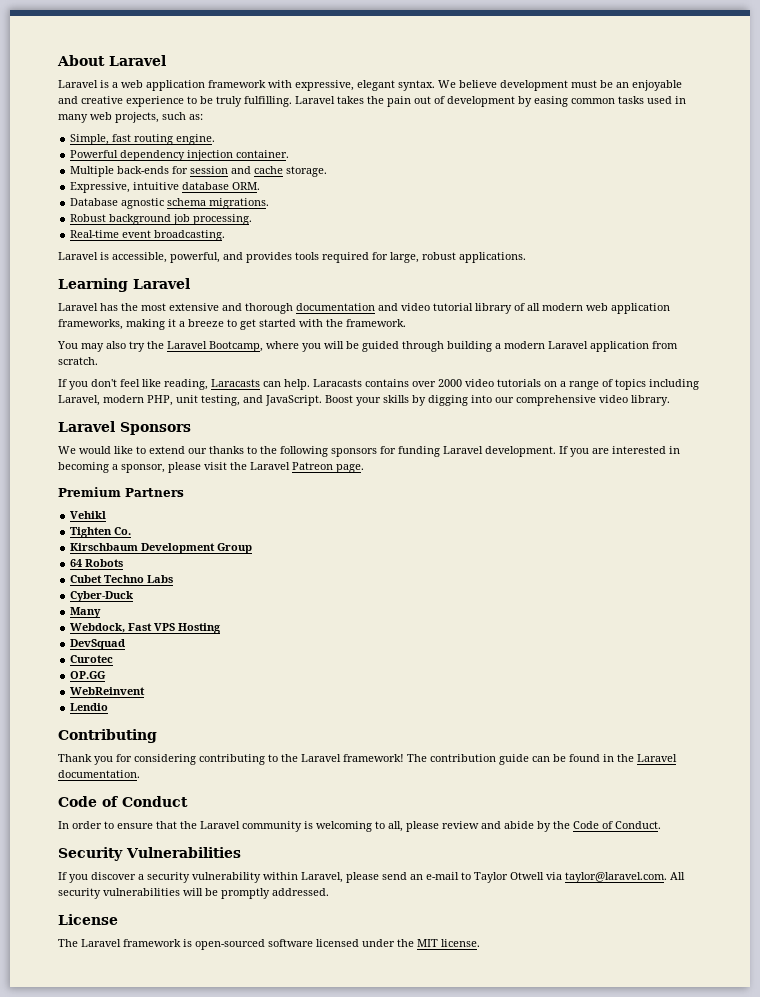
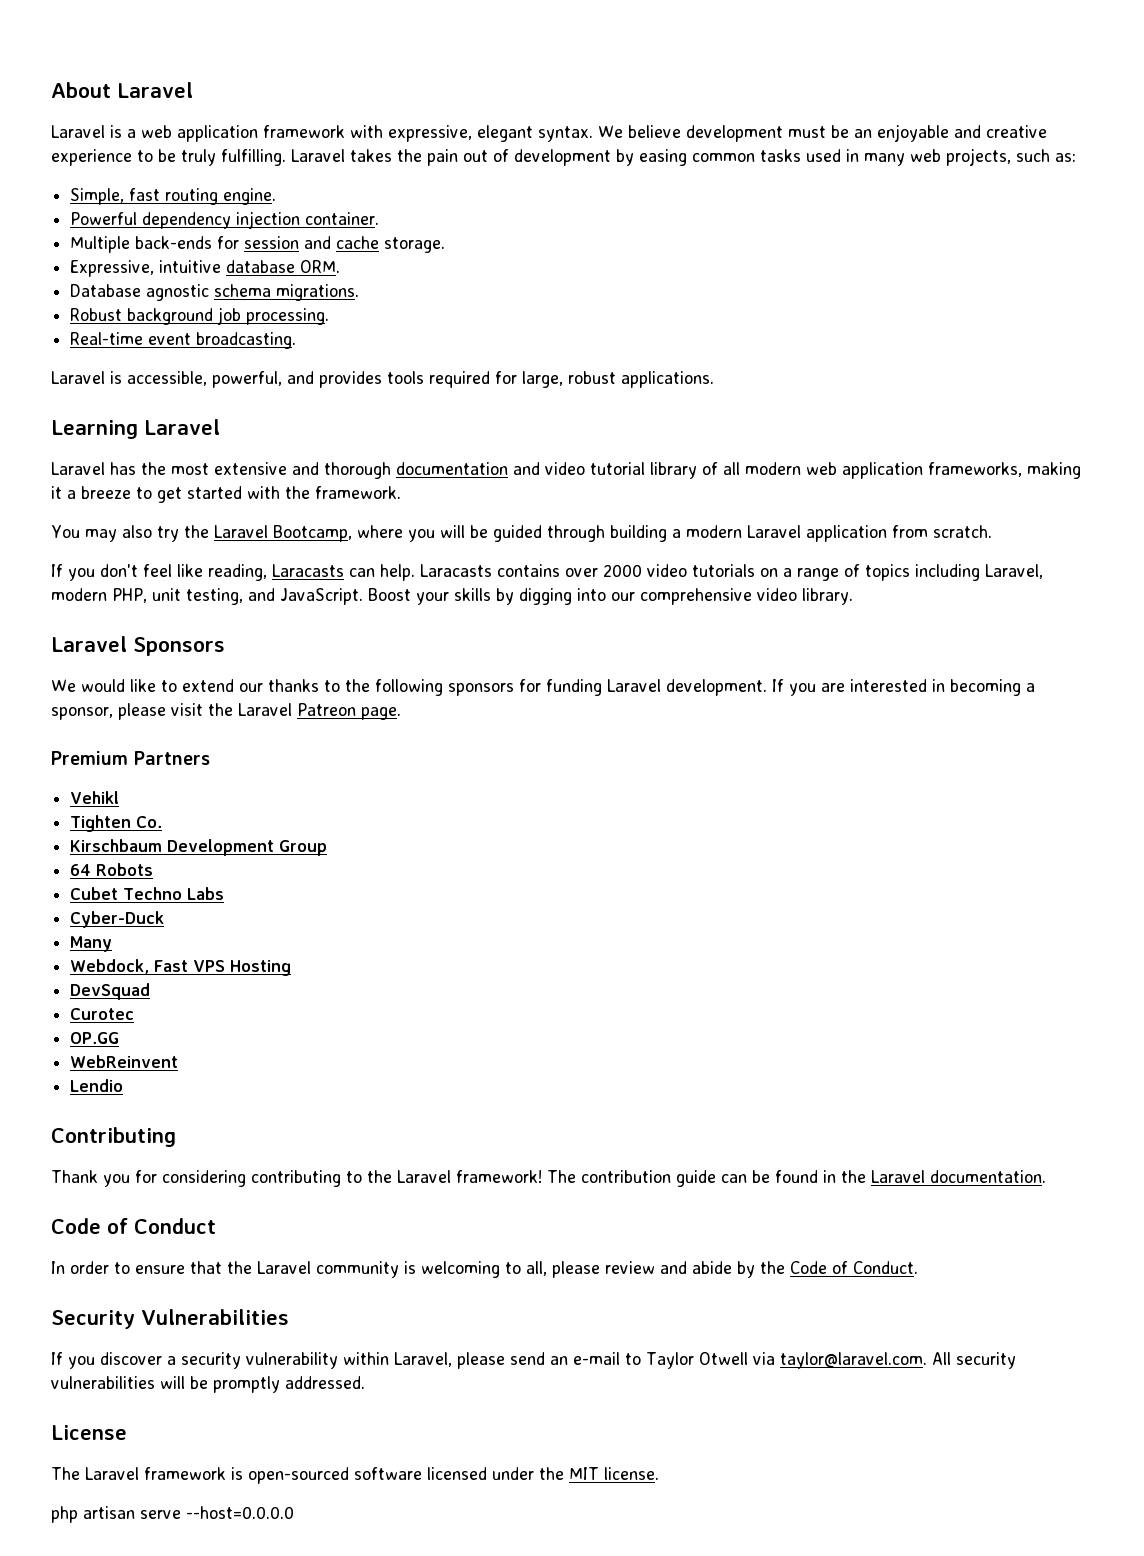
(480, 943) none -> [51,1506,294,1523] // php artisan serve --host=0.0.0.0

